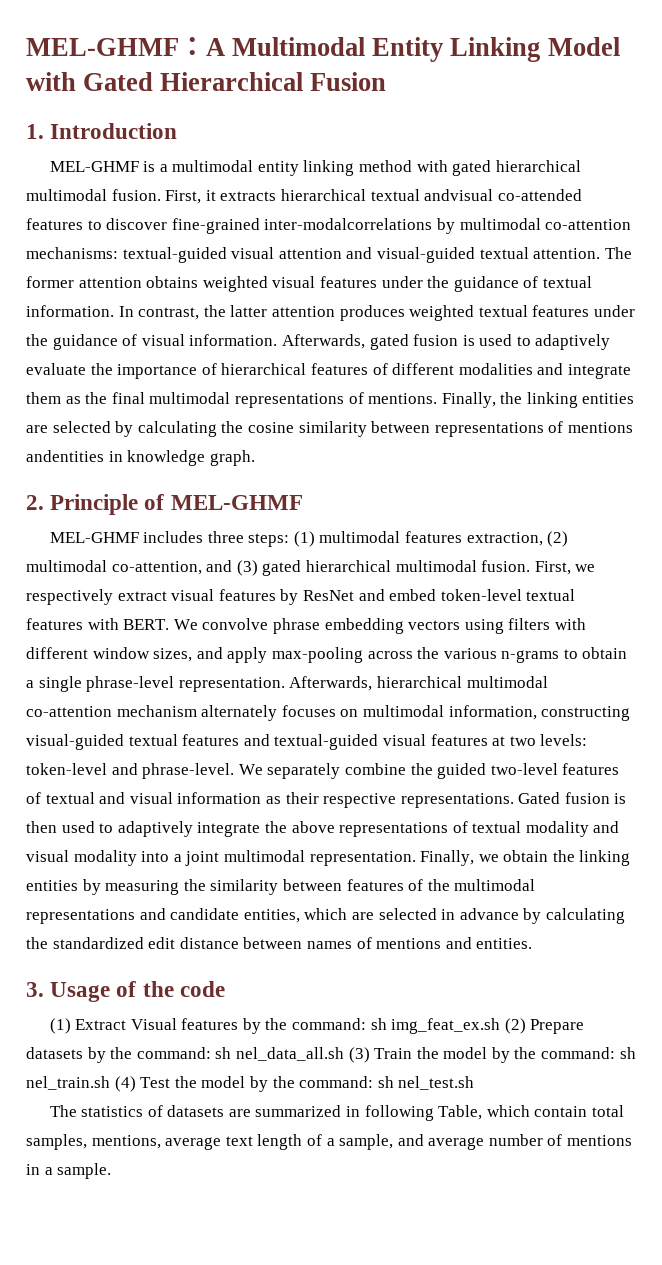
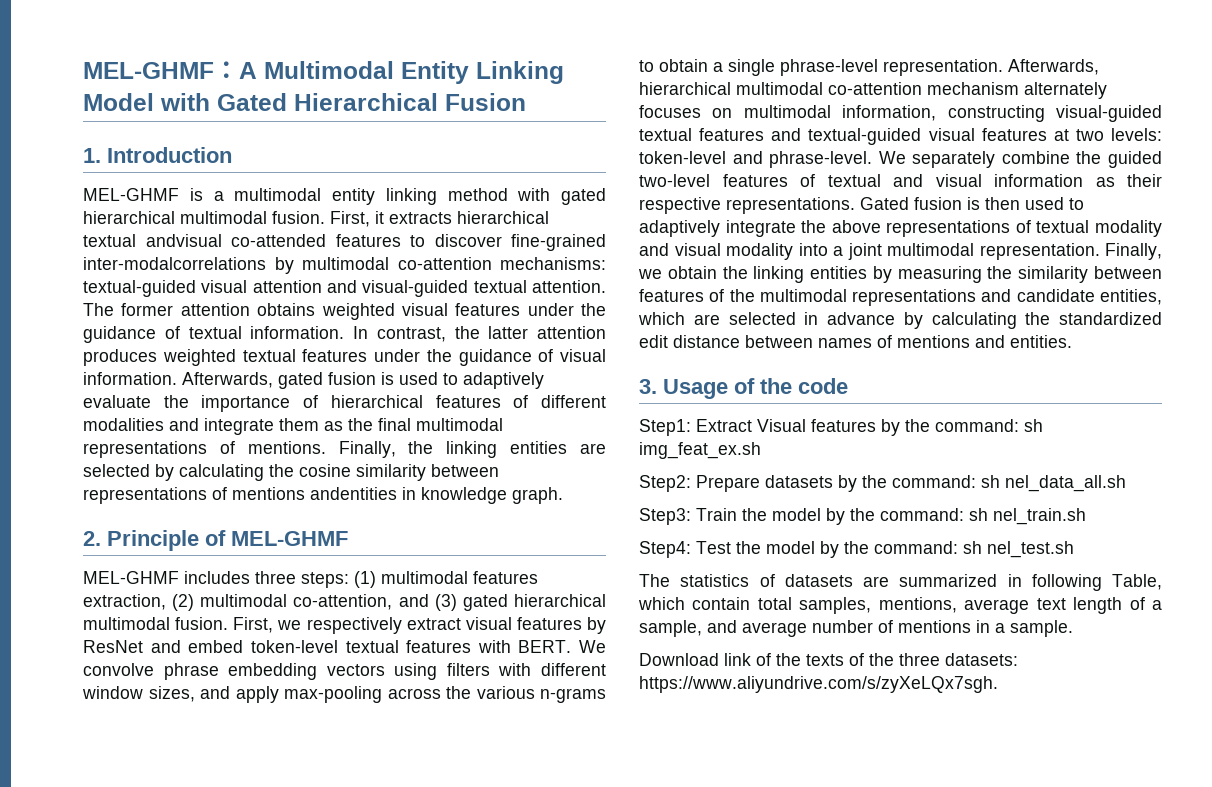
[49,1018,71,1034] (1) -> [639,419,691,436] Step1:
[504,1018,526,1034] (2) -> [639,475,691,492] // Step2:
[348,1047,370,1063] (3) -> [639,508,691,525] // Step3:
[114,1076,136,1092] (4) -> [639,541,691,558] // Step4:
(112, 1171) none -> [639,653,1018,666] [639,676,998,693] // Download link of the texts of the three datasets: https://www.aliyundrive.com/s/zyXeLQx7sgh.

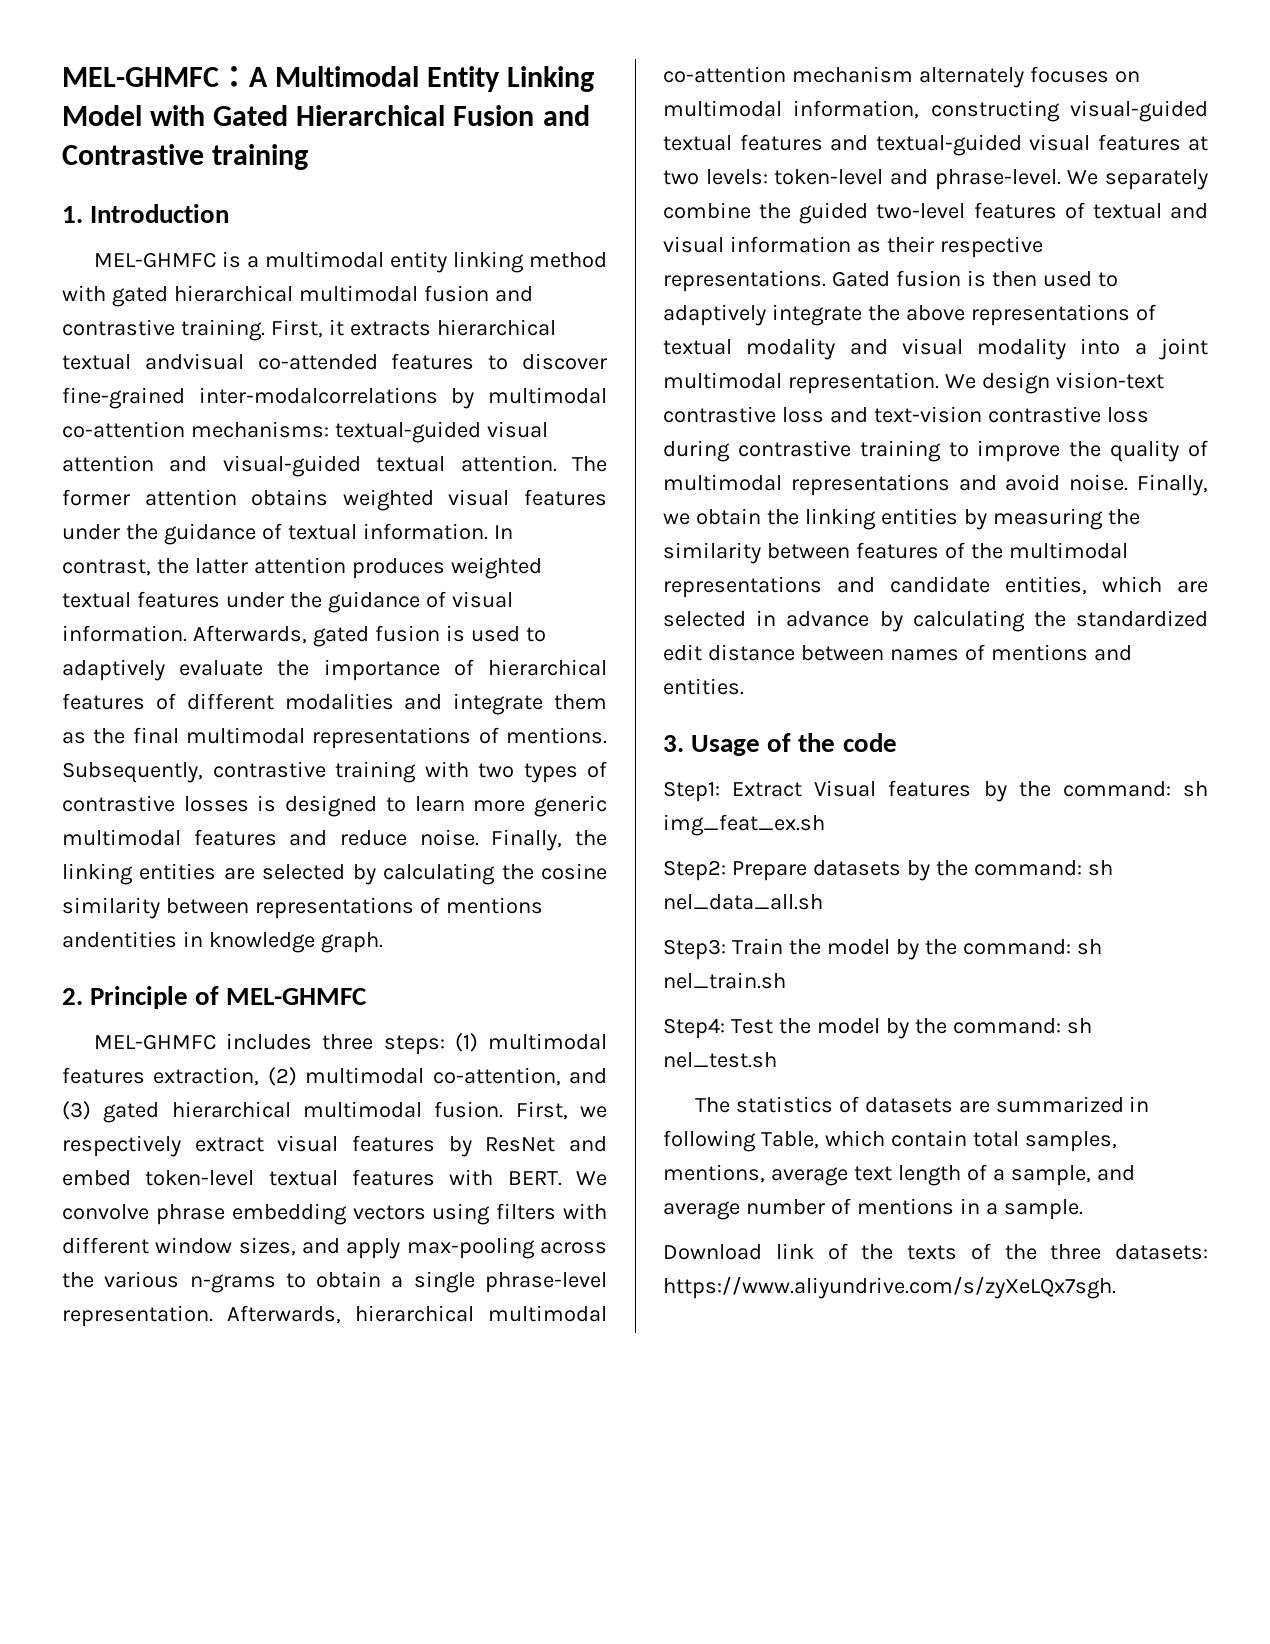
[83,62,214,79] MEL-GHMF -> [62,67,219,87] MEL-GHMFC
(526, 102) none -> [542,105,590,126] [62,144,309,170] and Contrastive training
[83,188,179,201] MEL-GHMF -> [93,252,216,268] MEL-GHMFC
[272,211,325,224] fusion. -> [423,285,533,302] [62,319,265,341] fusion and contrastive training.
(326, 447) none -> [62,761,607,783] [62,795,607,817] [62,829,479,846] Subsequently, contrastive training with two types of contrastive losses is designed to learn more generic multimodal features and reduce noise.
[231,531,348,546] [83,571,179,584] MEL-GHMF // MEL-GHMF -> [226,988,368,1005] [93,1034,216,1050] MEL-GHMFC // MEL-GHMFC
(1100, 251) none -> [944,372,1164,394] [663,406,1149,423] [663,440,1208,462] [663,474,1129,496] We design vision-text contrastive loss and text-vision contrastive loss during contrastive training to improve the quality of multimodal representations and avoid noise.

